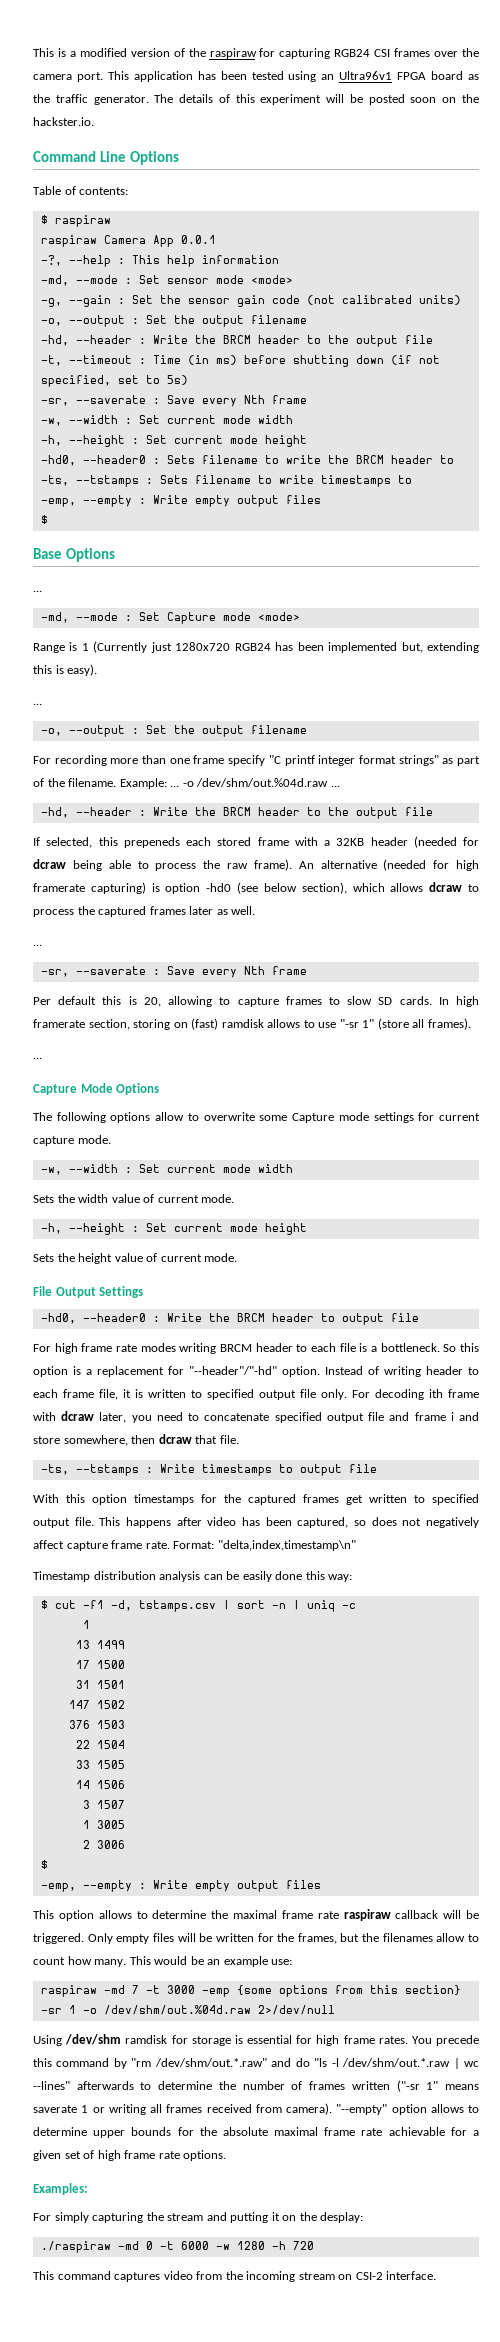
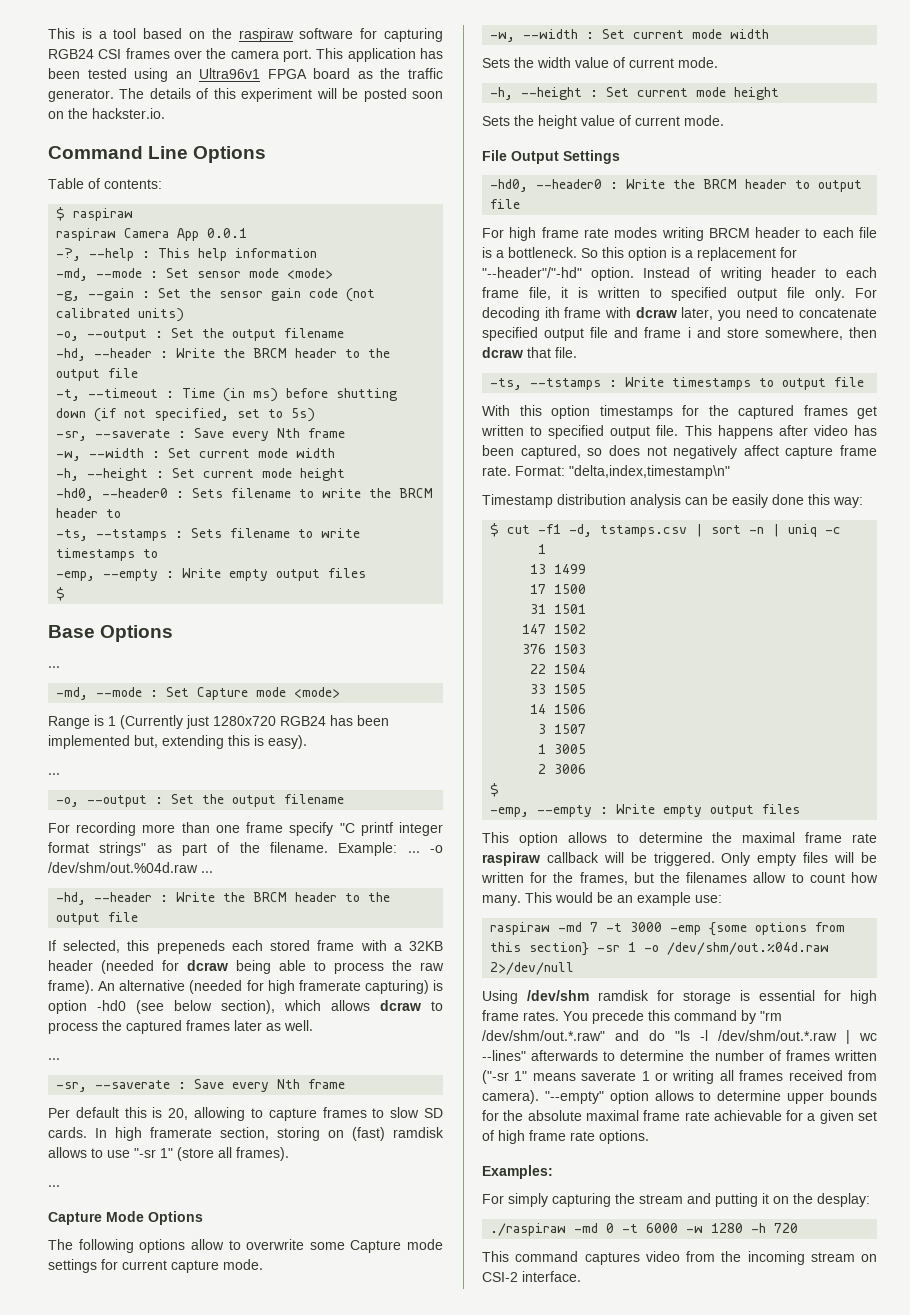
[79,48,185,57] modified version of -> [113,28,205,39] tool based on
(257, 53) none -> [299,28,354,39] software

